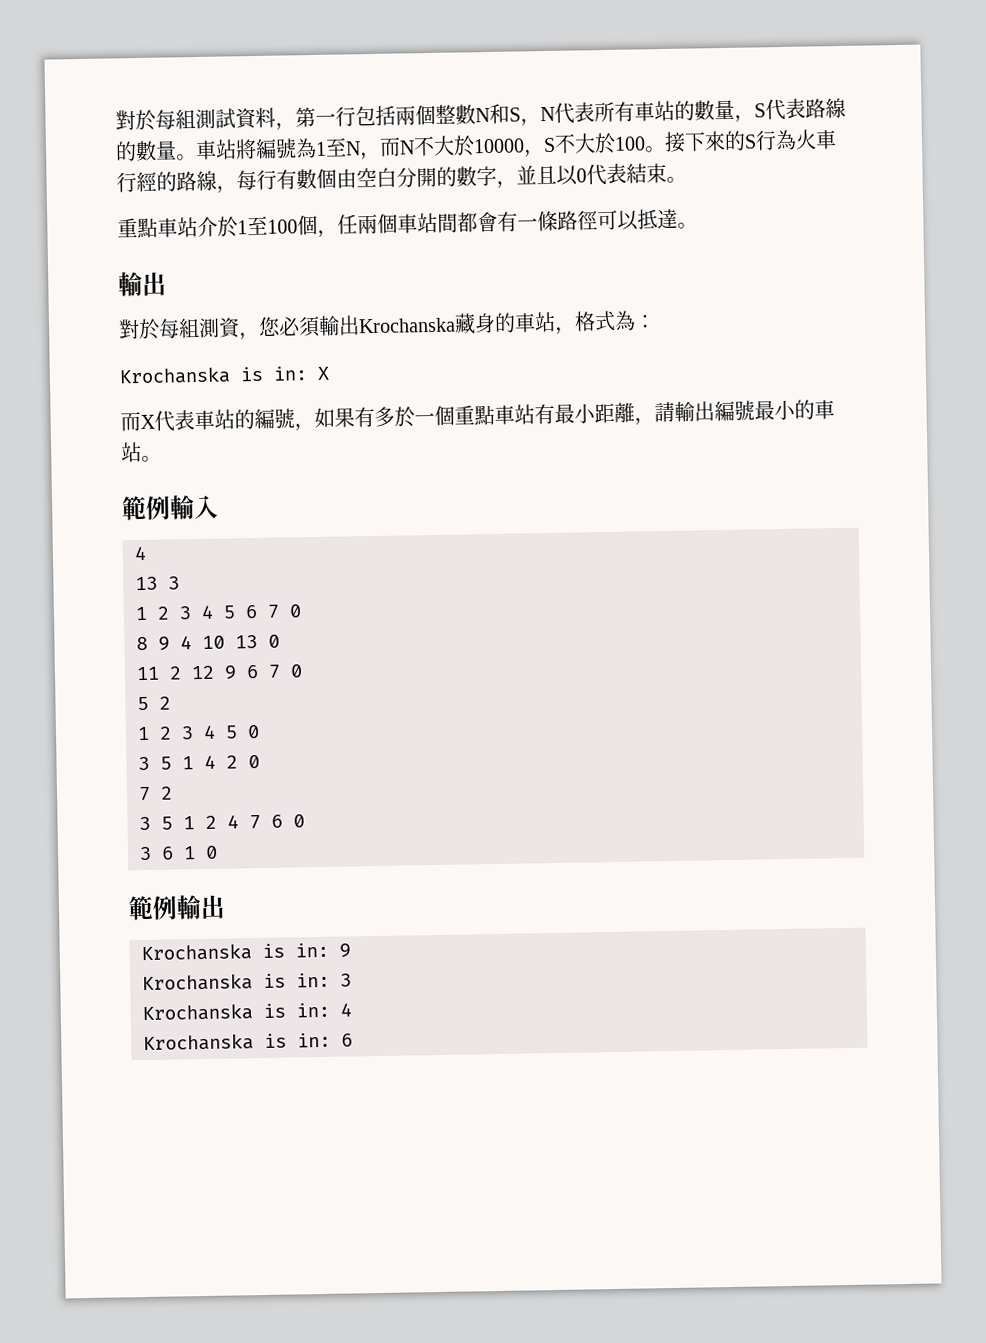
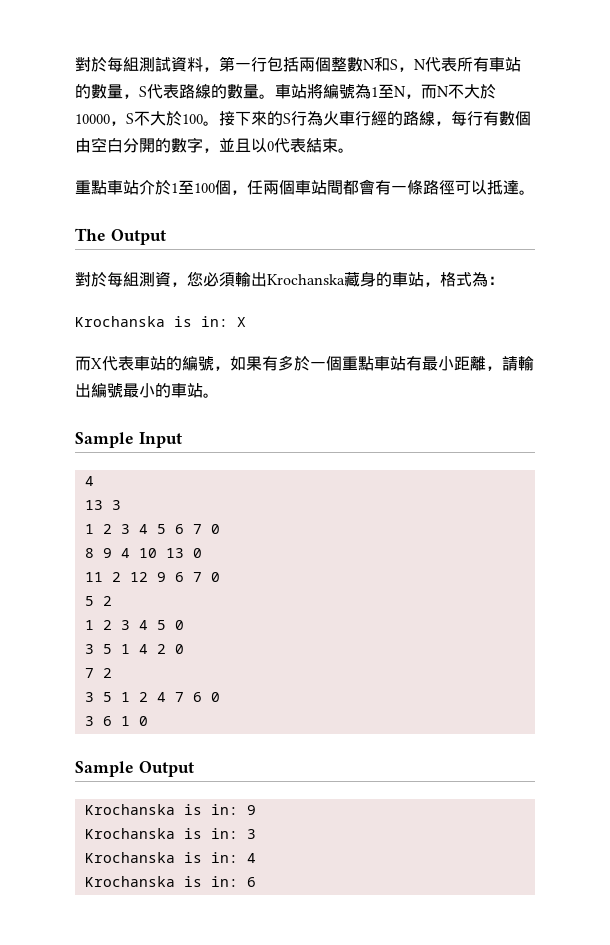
[118,271,167,297] 輸出 -> [75,228,166,245] The Output
[121,494,219,521] 範例輸入 -> [75,432,182,448] Sample Input
[128,894,226,921] 範例輸出 -> [75,761,194,777] Sample Output

